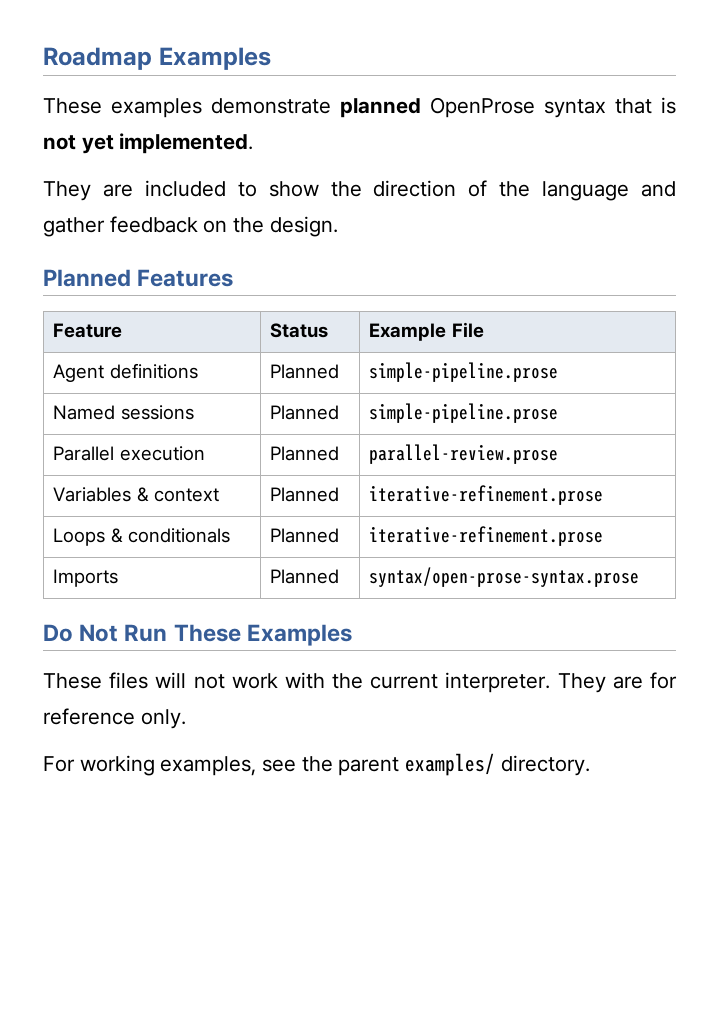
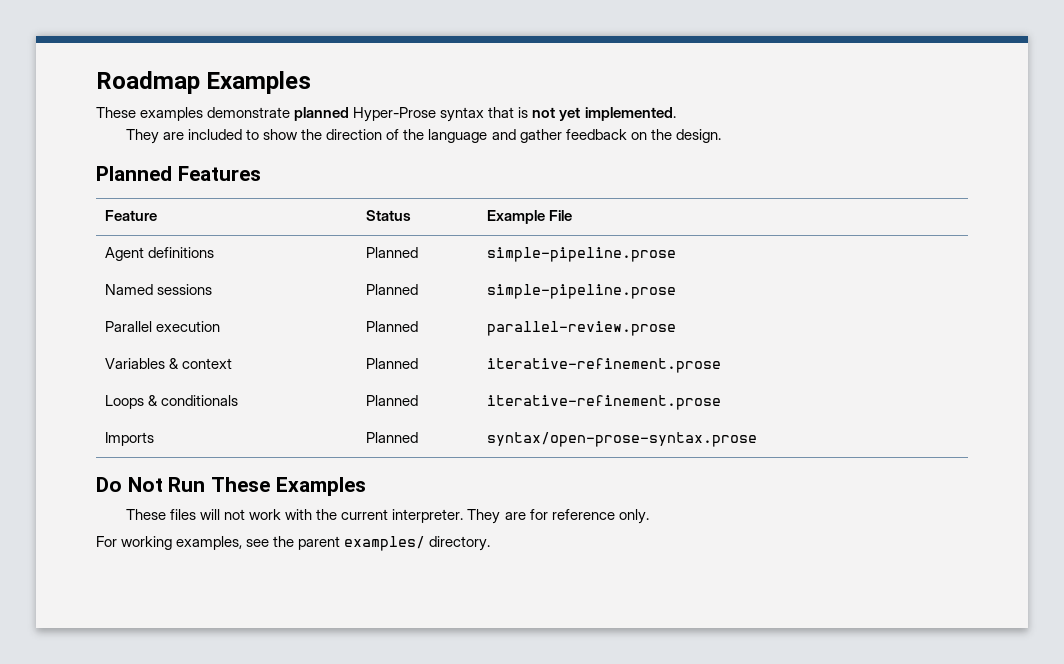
[430,97,535,118] OpenProse -> [353,107,437,122] Hyper-Prose

